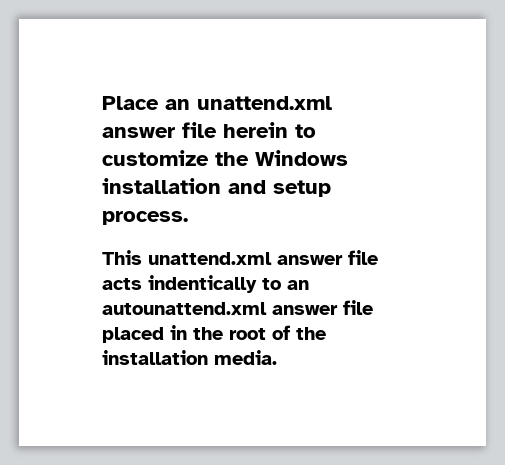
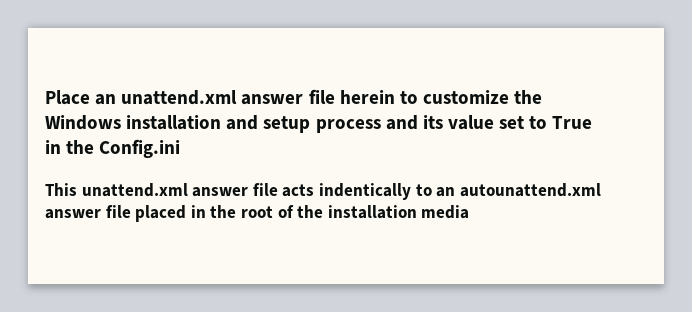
[102,211,188,225] process. -> [315,115,593,133] [45,139,181,158] process and its value set to True in the Config.ini
[214,350,277,365] media. -> [421,205,470,219] media

